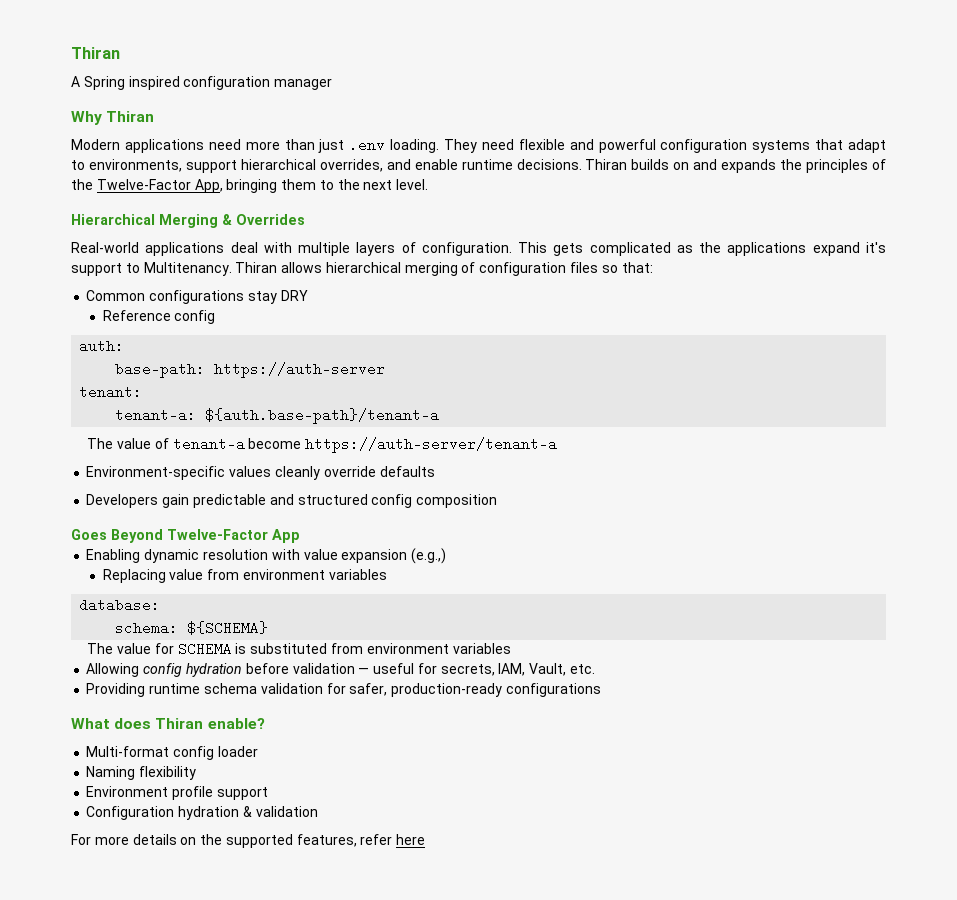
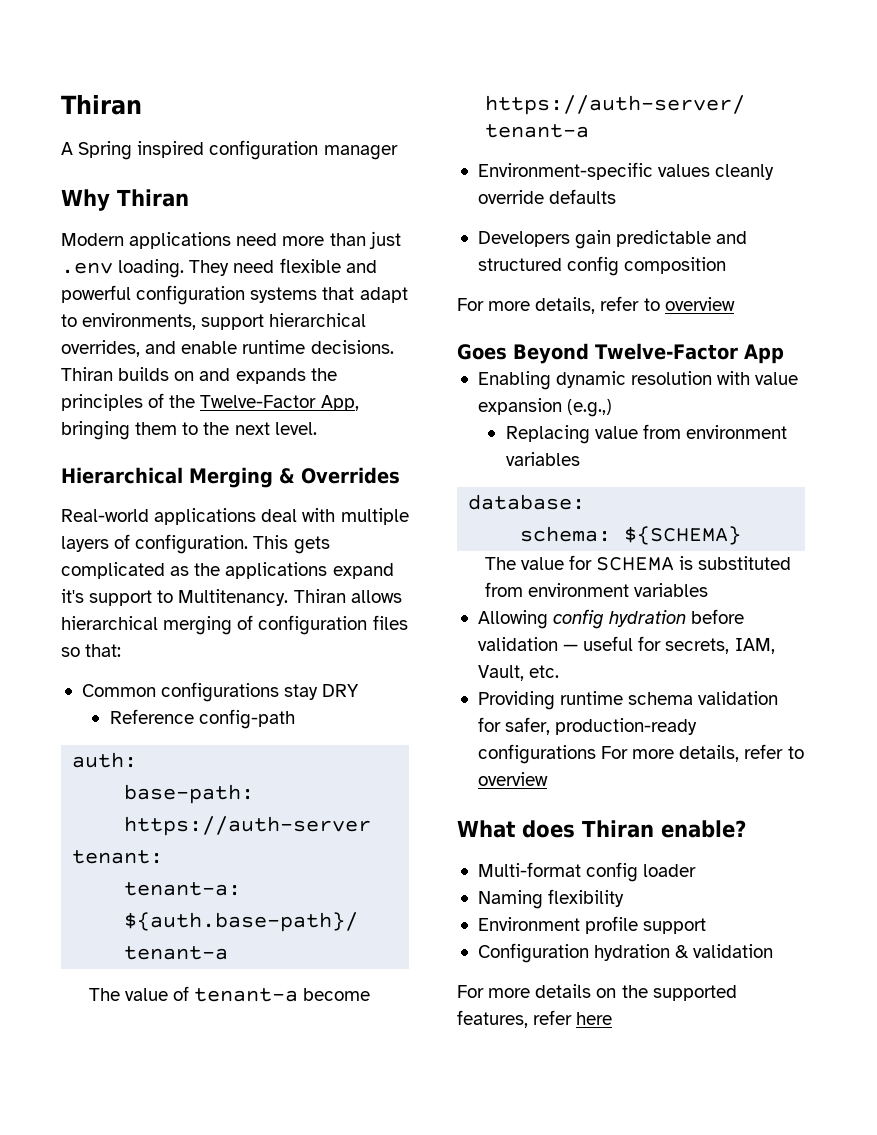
[174,310,216,324] config -> [198,709,295,729] config-path
(498, 501) none -> [457,296,735,314] // For more details, refer to overview
(601, 690) none -> [601,744,804,762] [477,772,548,786] For more details, refer to overview

